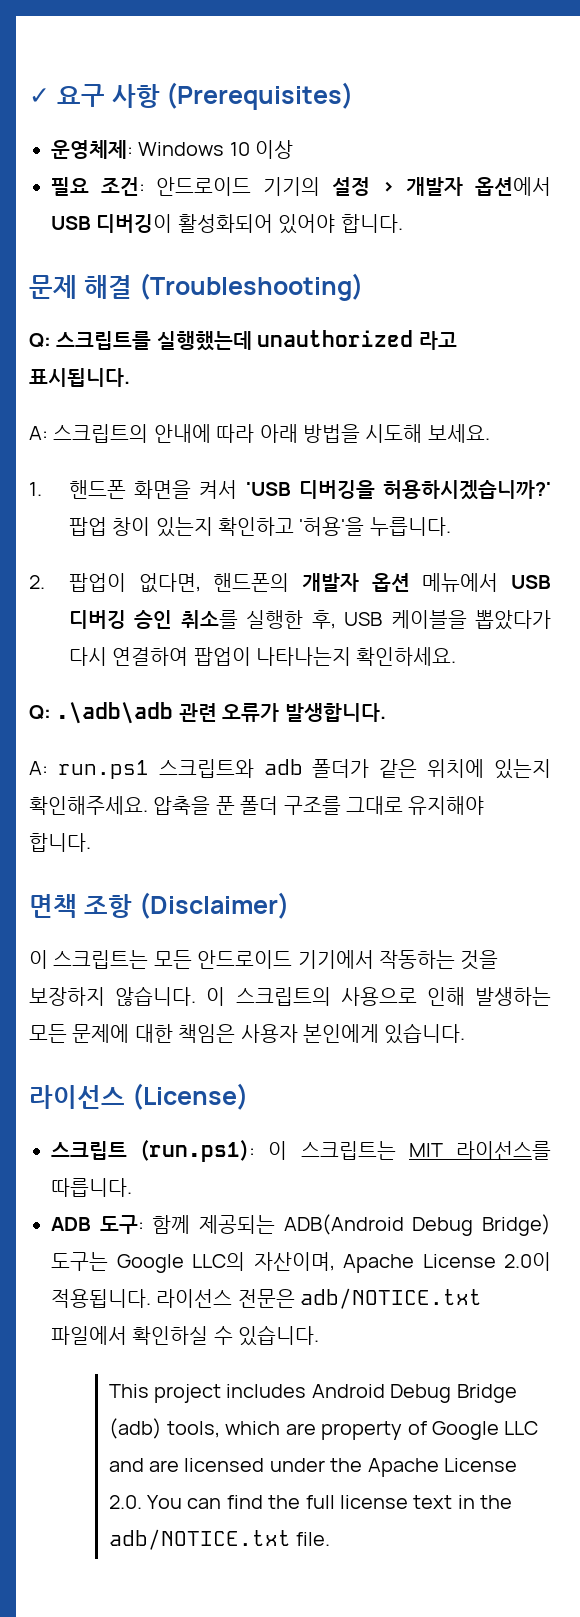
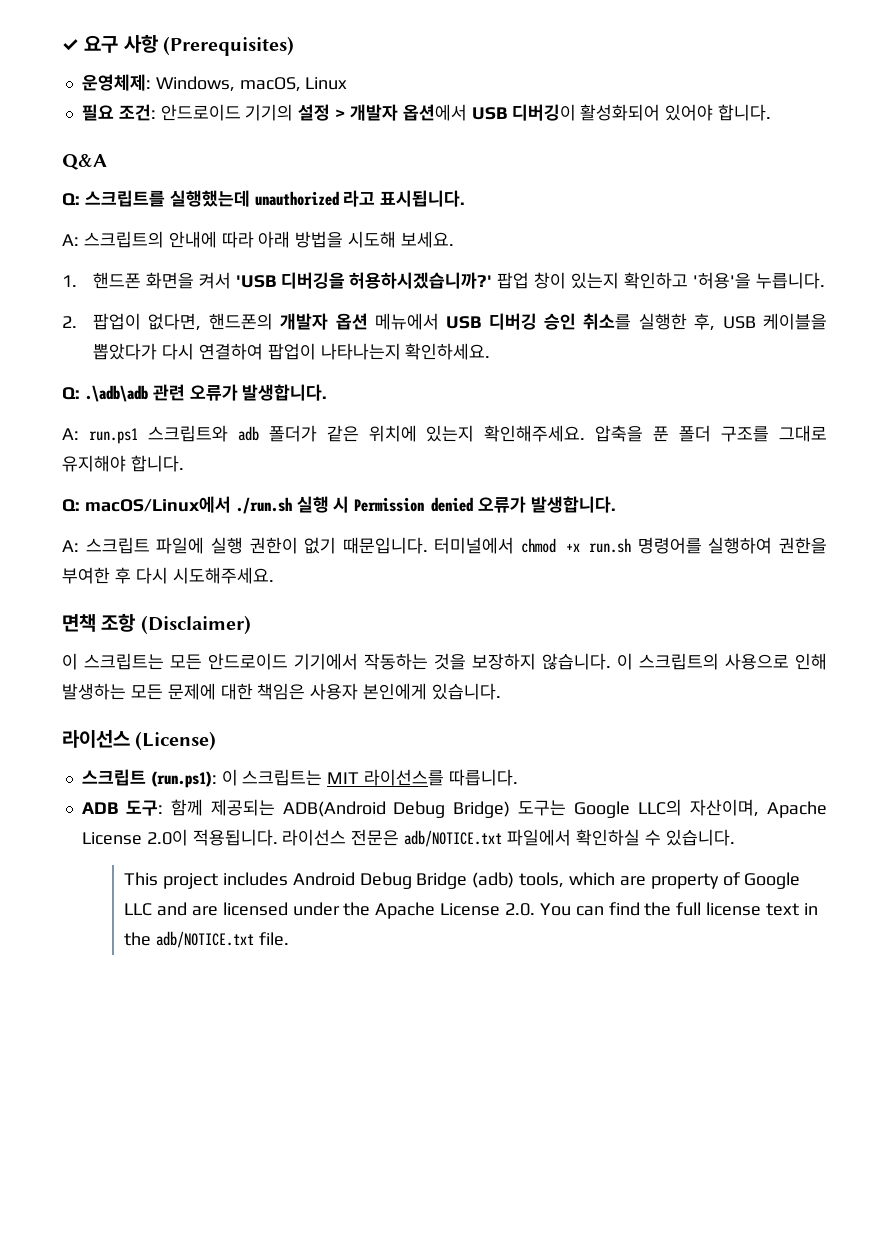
[138,140,294,159] Windows 10 이상 -> [155,76,348,92] Windows, macOS, Linux
[29,273,363,301] 문제 해결 (Troubleshooting) -> [62,154,107,170] Q&A
(91, 842) none -> [62,496,617,514] [62,537,827,554] [62,567,274,584] // Q: macOS/Linux에서 ./run.sh 실행 시 Permission denied 오류가 발생합니다. // A: 스크립트 파일에 실행 권한이 없기 때문입니다. 터미널에서 chmod +x run.sh 명령어를 실행하여 권한을 부여한 후 다시 시도해주세요.

